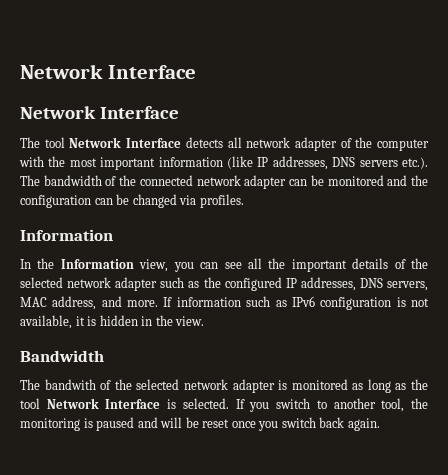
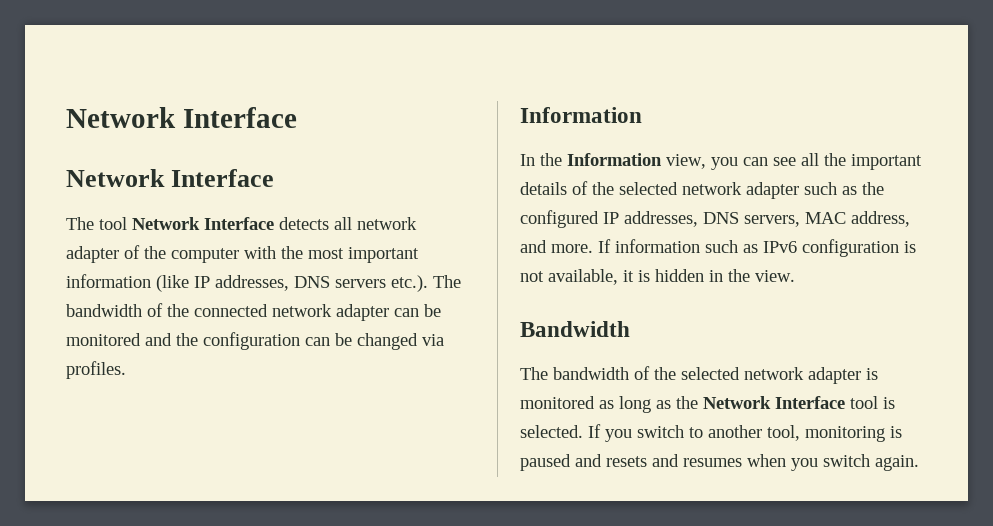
[44,379,96,390] bandwith -> [553,367,629,380] bandwidth
[20,398,161,409] tool Network Interface -> [703,396,878,409] Network Interface tool
[411,398,429,409] the -> (800, 433) none
[160,417,345,431] will be reset once you switch back -> [606,454,870,471] resets and resumes when you switch

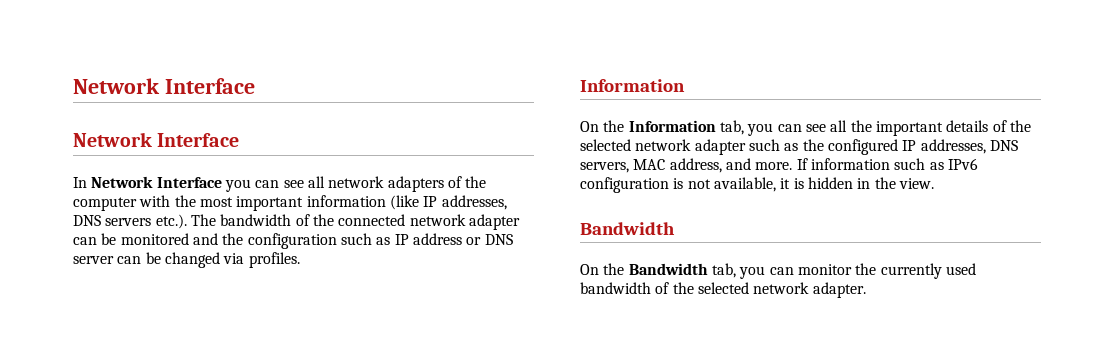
[66,217,329,230] The tool Network Interface detects -> [73,176,304,192] In Network Interface you can see
[66,246,119,263] adapter -> [387,176,444,192] adapters
(300, 341) none -> [340,233,513,245] [73,256,114,264] such as IP address or DNS server
[520,154,535,166] In -> [580,121,599,132] On
[666,154,706,169] view, -> [719,120,744,135] tab,
[520,367,548,380] The -> [580,263,976,279] On the Bandwidth tab, you can monitor the currently used
[808,367,878,384] [520,396,895,413] [520,424,902,442] [520,454,919,471] adapter is monitored as long as the Network Interface tool is selected. If you switch to another tool, monitoring is paused and resets and resumes when you switch again. -> [812,282,866,298] adapter.

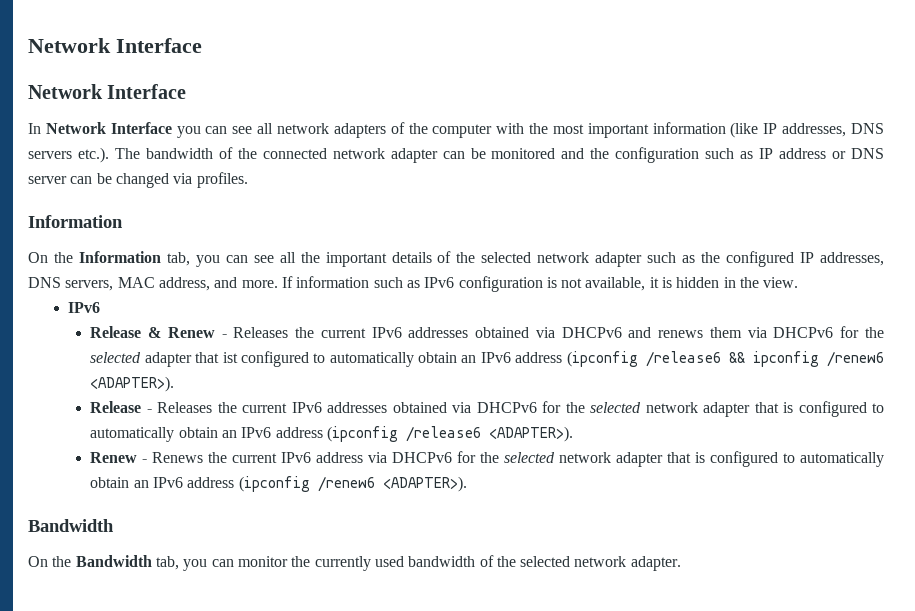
(934, 183) none -> [68,302,101,313] [90,326,885,338] [90,351,884,367] [90,376,175,392] [90,401,884,417] [90,426,574,442] [90,451,884,467] [90,476,467,492] // IPv6 // Release & Renew - Releases the current IPv6 addresses obtained via DHCPv6 and renews them via DHCPv6 for the selected adapter that ist configured to automatically obtain an IPv6 address (ipconfig /release6 && ipconfig /renew6 <ADAPTER>). // Release - Releases the current IPv6 addresses obtained via DHCPv6 for the selected network adapter that is configured to automatically obtain an IPv6 address (ipconfig /release6 <ADAPTER>). // Renew - Renews the current IPv6 address via DHCPv6 for the selected network adapter that is configured to automatically obtain an IPv6 address (ipconfig /renew6 <ADAPTER>).

